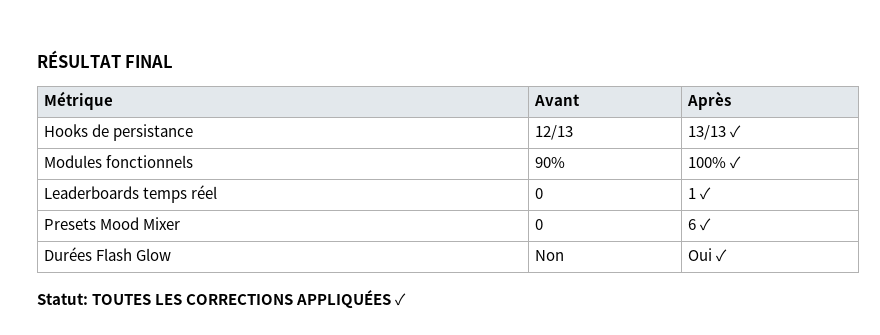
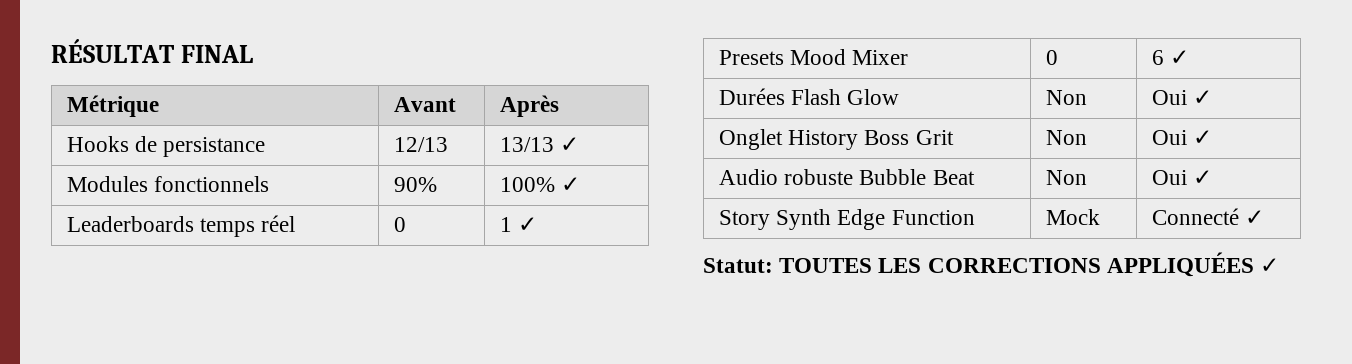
(728, 255) none -> [719,129,954,150] [1046,130,1088,145] [1152,130,1213,145] [719,169,975,185] [1046,170,1088,185] [1152,170,1213,185] [719,209,975,230] [1046,209,1101,225] [1152,208,1265,225] // Onglet History Boss Grit | Non | Oui ✓ // Audio robuste Bubble Beat | Non | Oui ✓ // Story Synth Edge Function | Mock | Connecté ✓

